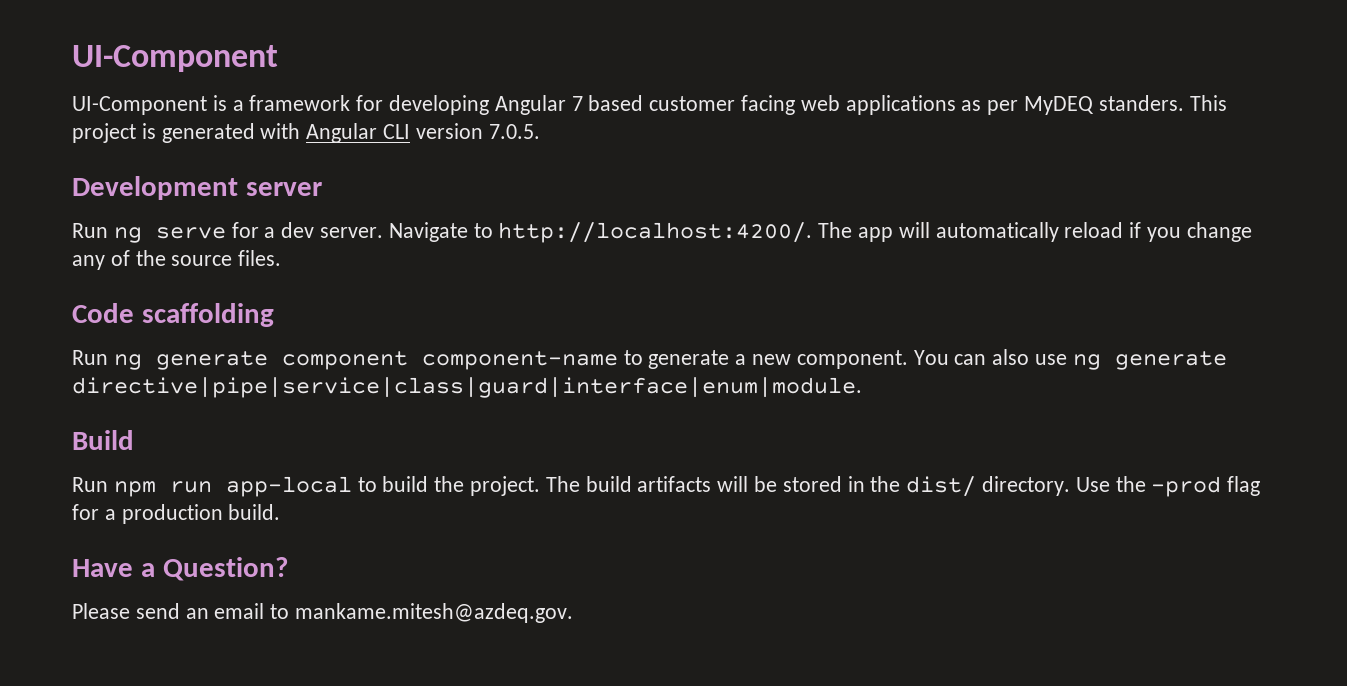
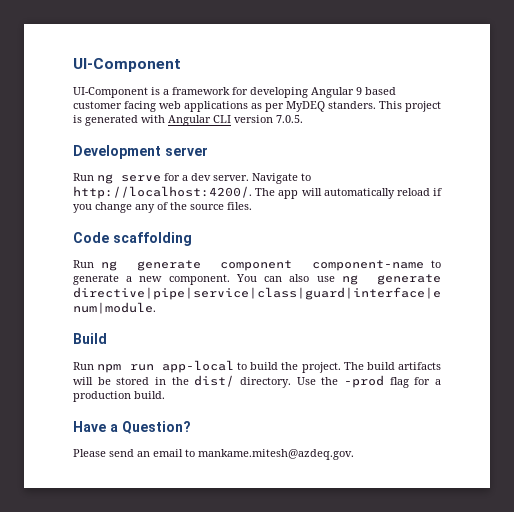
[571,96,583,111] 7 -> [356,87,362,95] 9

